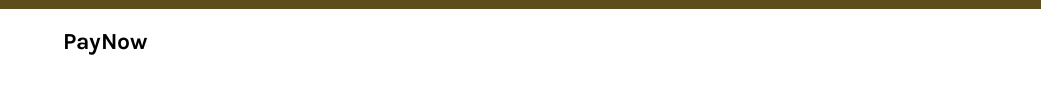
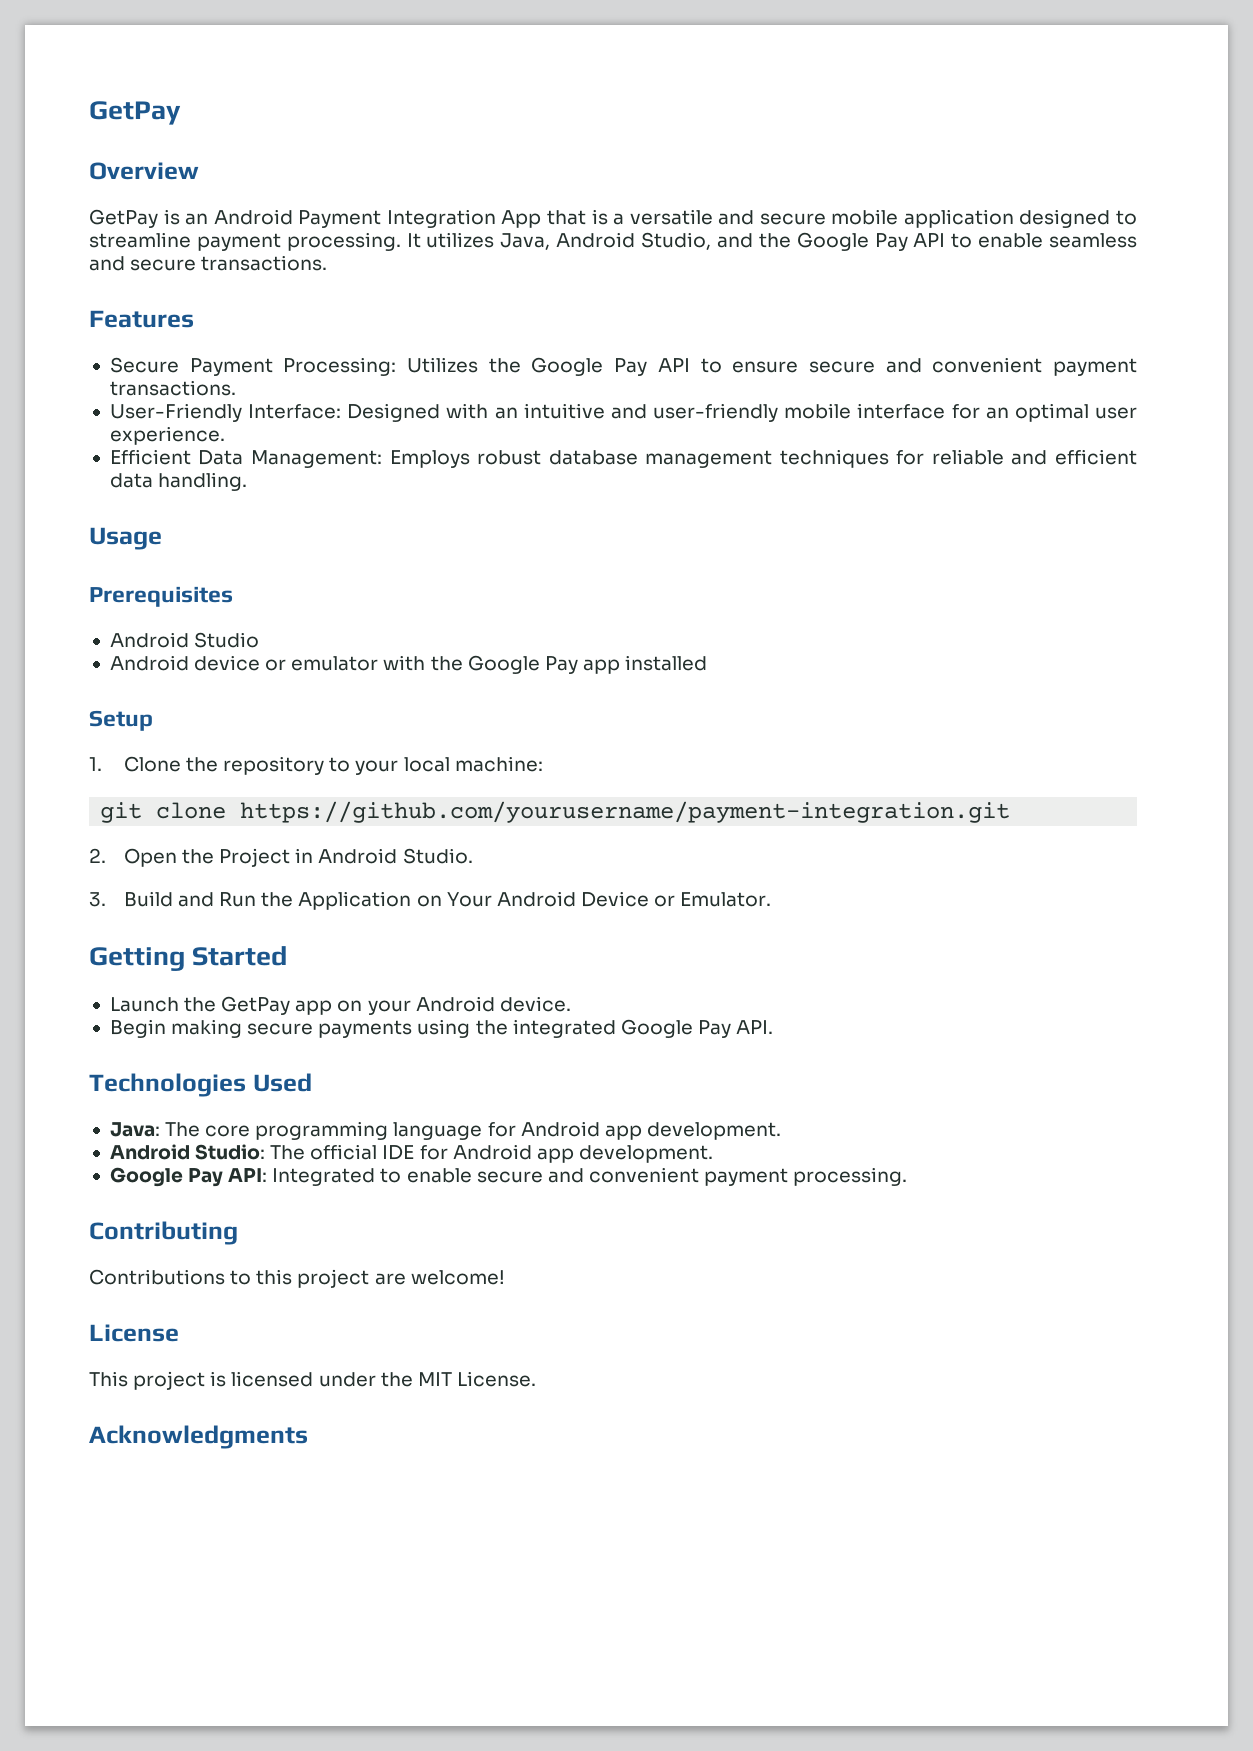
[63,34,148,55] PayNow -> [89,101,181,125] [89,162,199,180] [89,209,1137,228] [89,232,1137,251] [89,255,328,271] [89,310,194,328] [109,357,1138,376] [109,380,236,396] [109,403,1138,422] [109,426,225,445] [109,449,1137,468] [109,472,248,491] [89,527,162,550] [89,586,233,607] [109,632,260,648] [109,655,708,674] [89,710,153,731] [89,756,543,775] [100,801,1011,823] [89,848,473,867] [89,891,772,910] [89,946,288,971] [109,996,571,1015] [109,1019,774,1038] [89,1073,312,1097] [109,1121,781,1140] [109,1144,713,1163] [109,1167,908,1187] [89,1221,238,1245] [89,1269,505,1288] [89,1324,179,1342] [89,1371,536,1390] [89,1425,308,1449] GetPay // Overview // GetPay is an Android Payment Integration App that is a versatile and secure mobile application designed to streamline payment processing. It utilizes Java, Android Studio, and the Google Pay API to enable seamless and secure transactions. // Features // Secure Payment Processing: Utilizes the Google Pay API to ensure secure and convenient payment transactions. // User-Friendly Interface: Designed with an intuitive and user-friendly mobile interface for an optimal user experience. // Efficient Data Management: Employs robust database management techniques for reliable and efficient data handling. // Usage // Prerequisites // Android Studio // Android device or emulator with the Google Pay app installed // Setup // 1. Clone the repository to your local machine: // git clone https://github.com/yourusername/payment-integration.git // 2. Open the Project in Android Studio. // 3. Build and Run the Application on Your Android Device or Emulator. // Getting Started // Launch the GetPay app on your Android device. // Begin making secure payments using the integrated Google Pay API. // Technologies Used // Java: The core programming language for Android app development. // Android Studio: The official IDE for Android app development. // Google Pay API: Integrated to enable secure and convenient payment processing. // Contributing // Contributions to this project are welcome! // License // This project is licensed under the MIT License. // Acknowledgments

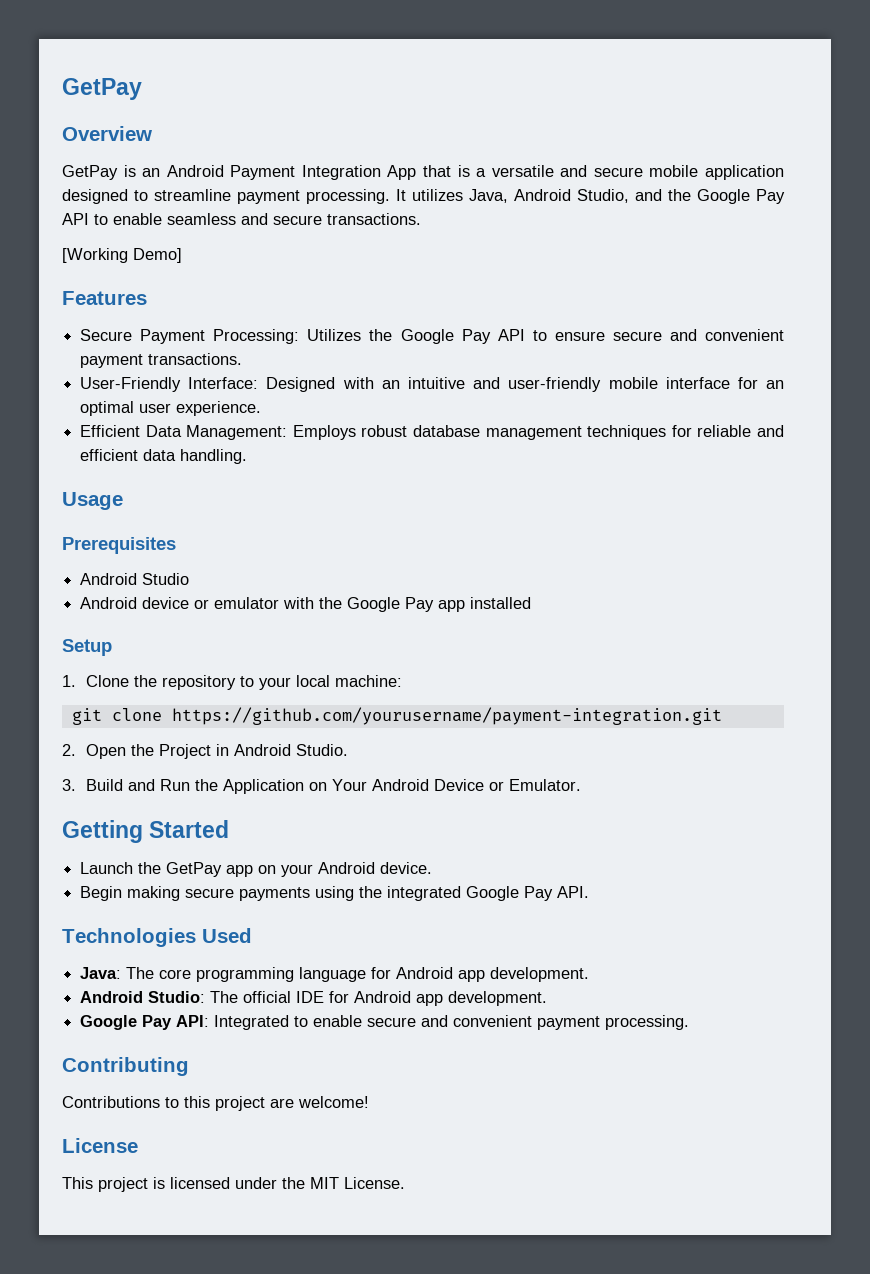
(328, 263) none -> [62,248,182,263] // [Working Demo]
[89,1425,308,1449] // Acknowledgments -> (405, 1183) none

